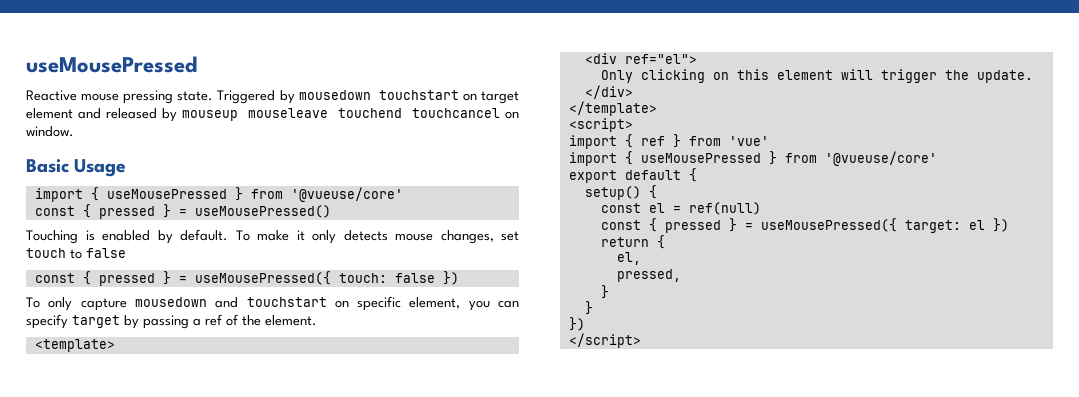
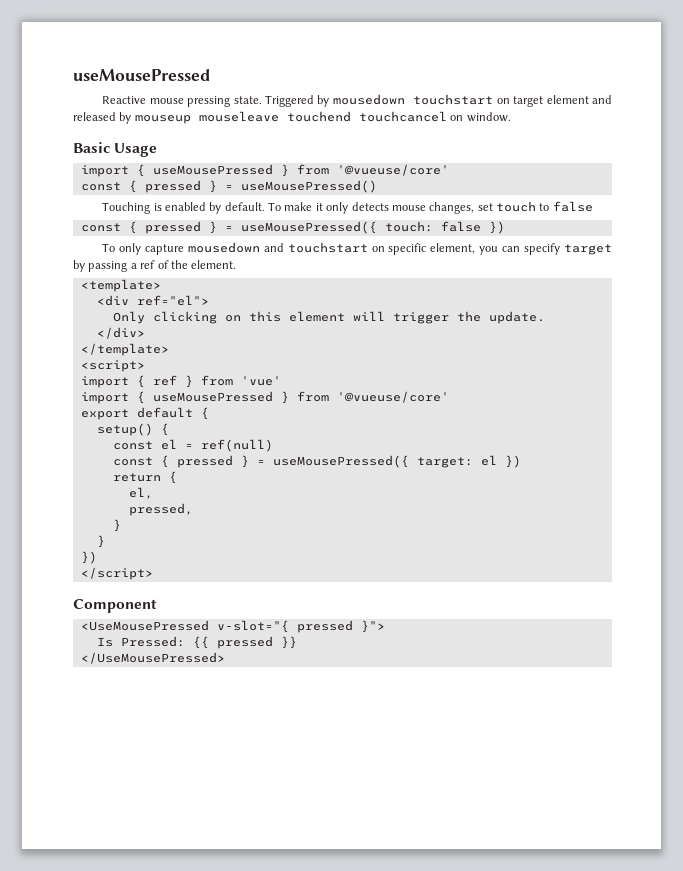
(641, 340) none -> [73,599,157,613] [80,620,385,633] [96,636,297,649] [80,652,225,664] // Component // <UseMousePressed v-slot="{ pressed }"> // Is Pressed: {{ pressed }} // </UseMousePressed>

